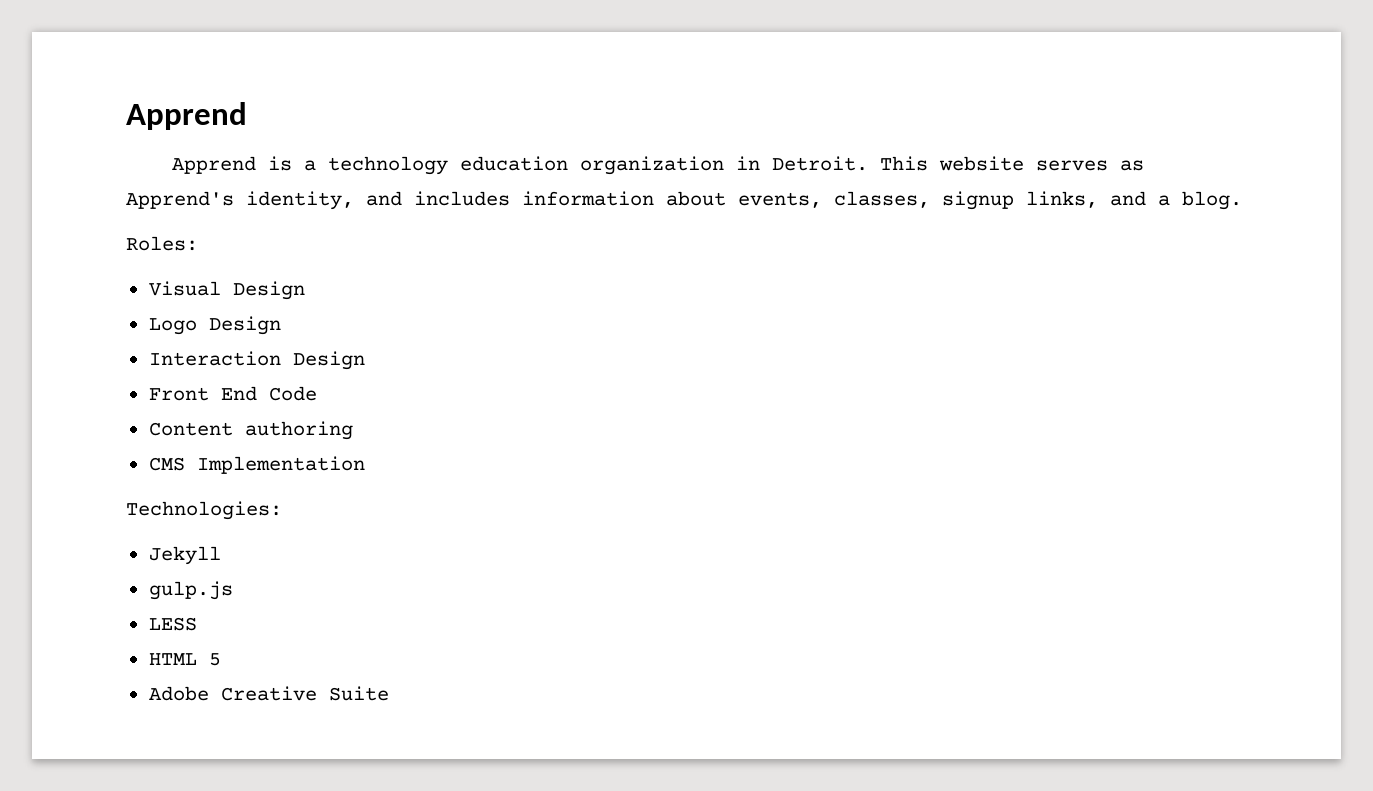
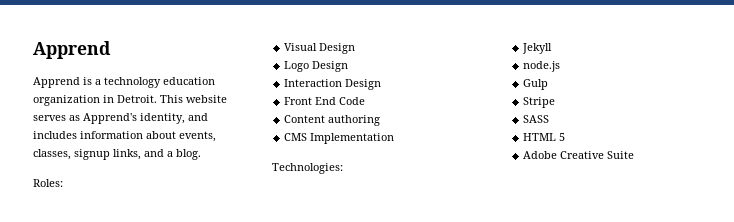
[148,581,233,600] [148,617,197,631] gulp.js // LESS -> [523,61,561,72] [523,79,549,90] [523,97,556,108] [523,115,550,123] node.js // Gulp // Stripe // SASS

